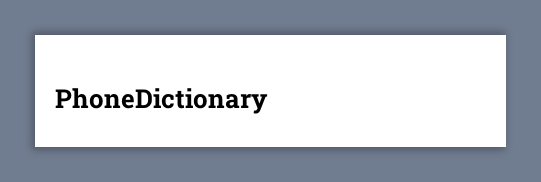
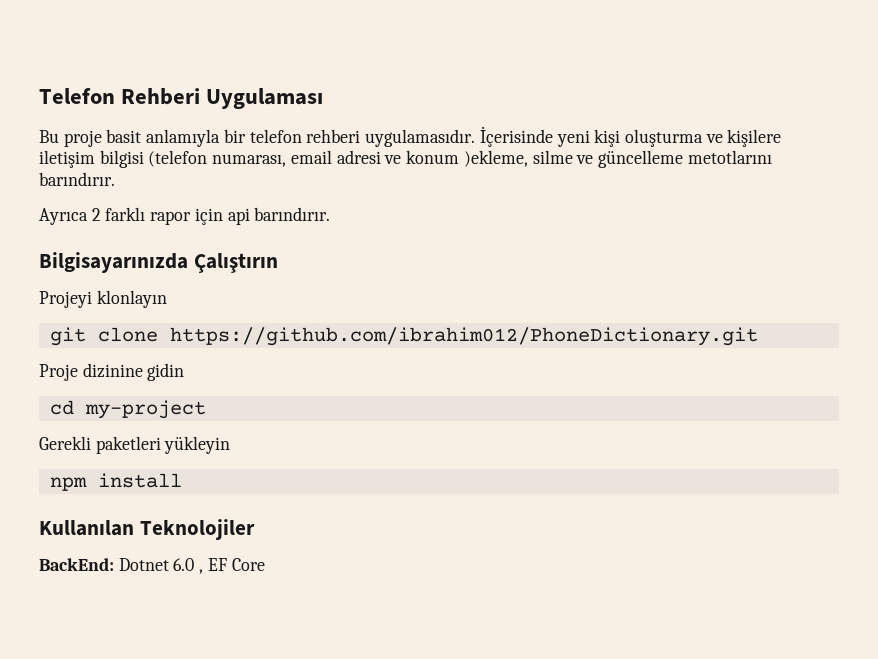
[55,88,268,114] PhoneDictionary -> [39,88,324,109] [39,126,782,147] [39,150,772,168] [39,172,115,186] [39,207,331,225] [39,252,278,273] [39,290,167,308] [49,327,758,346] [39,363,185,381] [49,400,206,419] [39,436,231,454] [49,473,182,491] [39,519,255,540] [39,558,265,574] Telefon Rehberi Uygulaması // Bu proje basit anlamıyla bir telefon rehberi uygulamasıdır. İçerisinde yeni kişi oluşturma ve kişilere iletişim bilgisi (telefon numarası, email adresi ve konum )ekleme, silme ve güncelleme metotlarını barındırır. // Ayrıca 2 farklı rapor için api barındırır. // Bilgisayarınızda Çalıştırın // Projeyi klonlayın // git clone https://github.com/ibrahim012/PhoneDictionary.git // Proje dizinine gidin // cd my-project // Gerekli paketleri yükleyin // npm install // Kullanılan Teknolojiler // BackEnd: Dotnet 6.0 , EF Core

